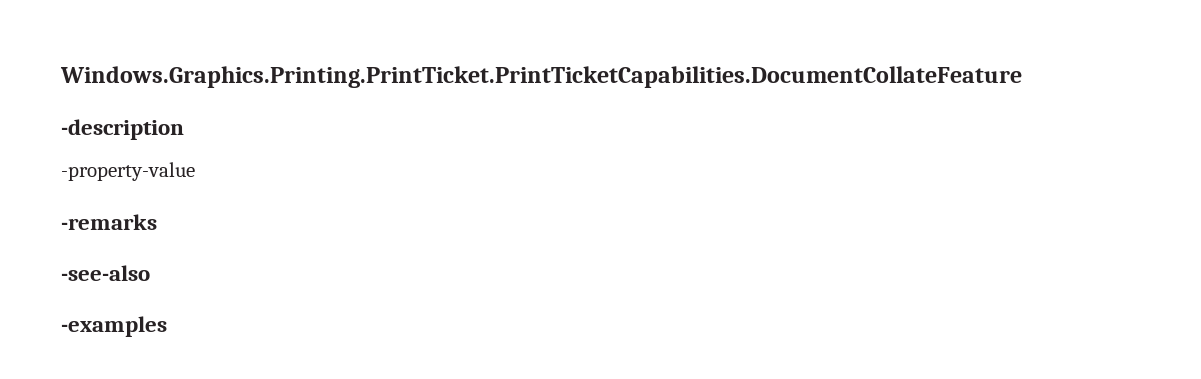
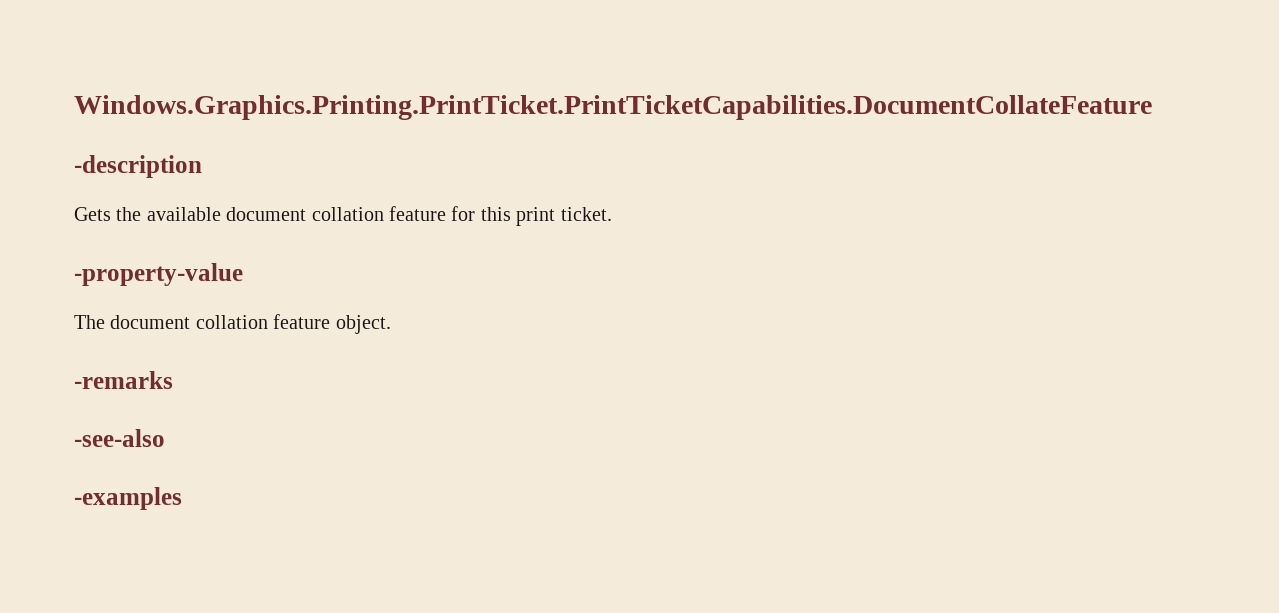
[61,162,195,181] -property-value -> [74,206,612,226] [74,263,243,286] [74,314,391,334] Gets the available document collation feature for this print ticket. // -property-value // The document collation feature object.

